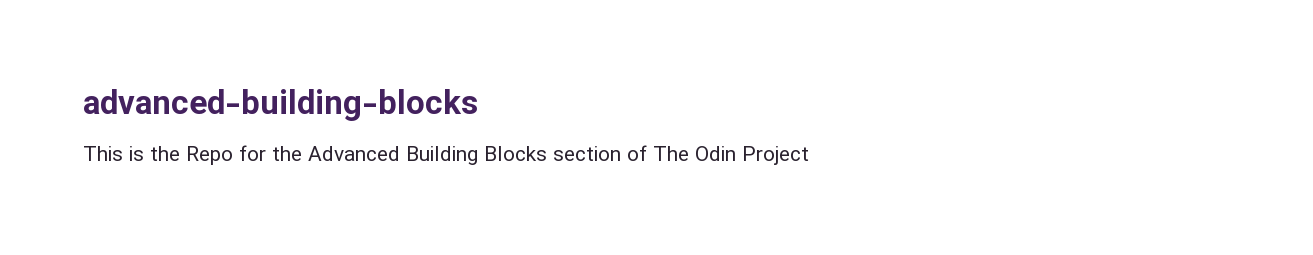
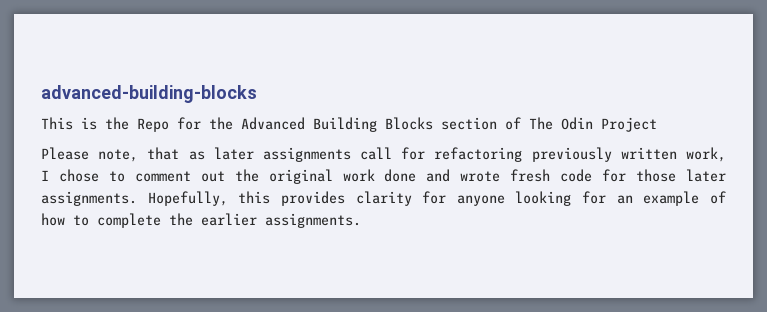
(809, 155) none -> [41,147,726,162] [41,169,726,184] [41,191,726,206] [41,213,361,228] // Please note, that as later assignments call for refactoring previously written work, I chose to comment out the original work done and wrote fresh code for those later assignments. Hopefully, this provides clarity for anyone looking for an example of how to complete the earlier assignments.

